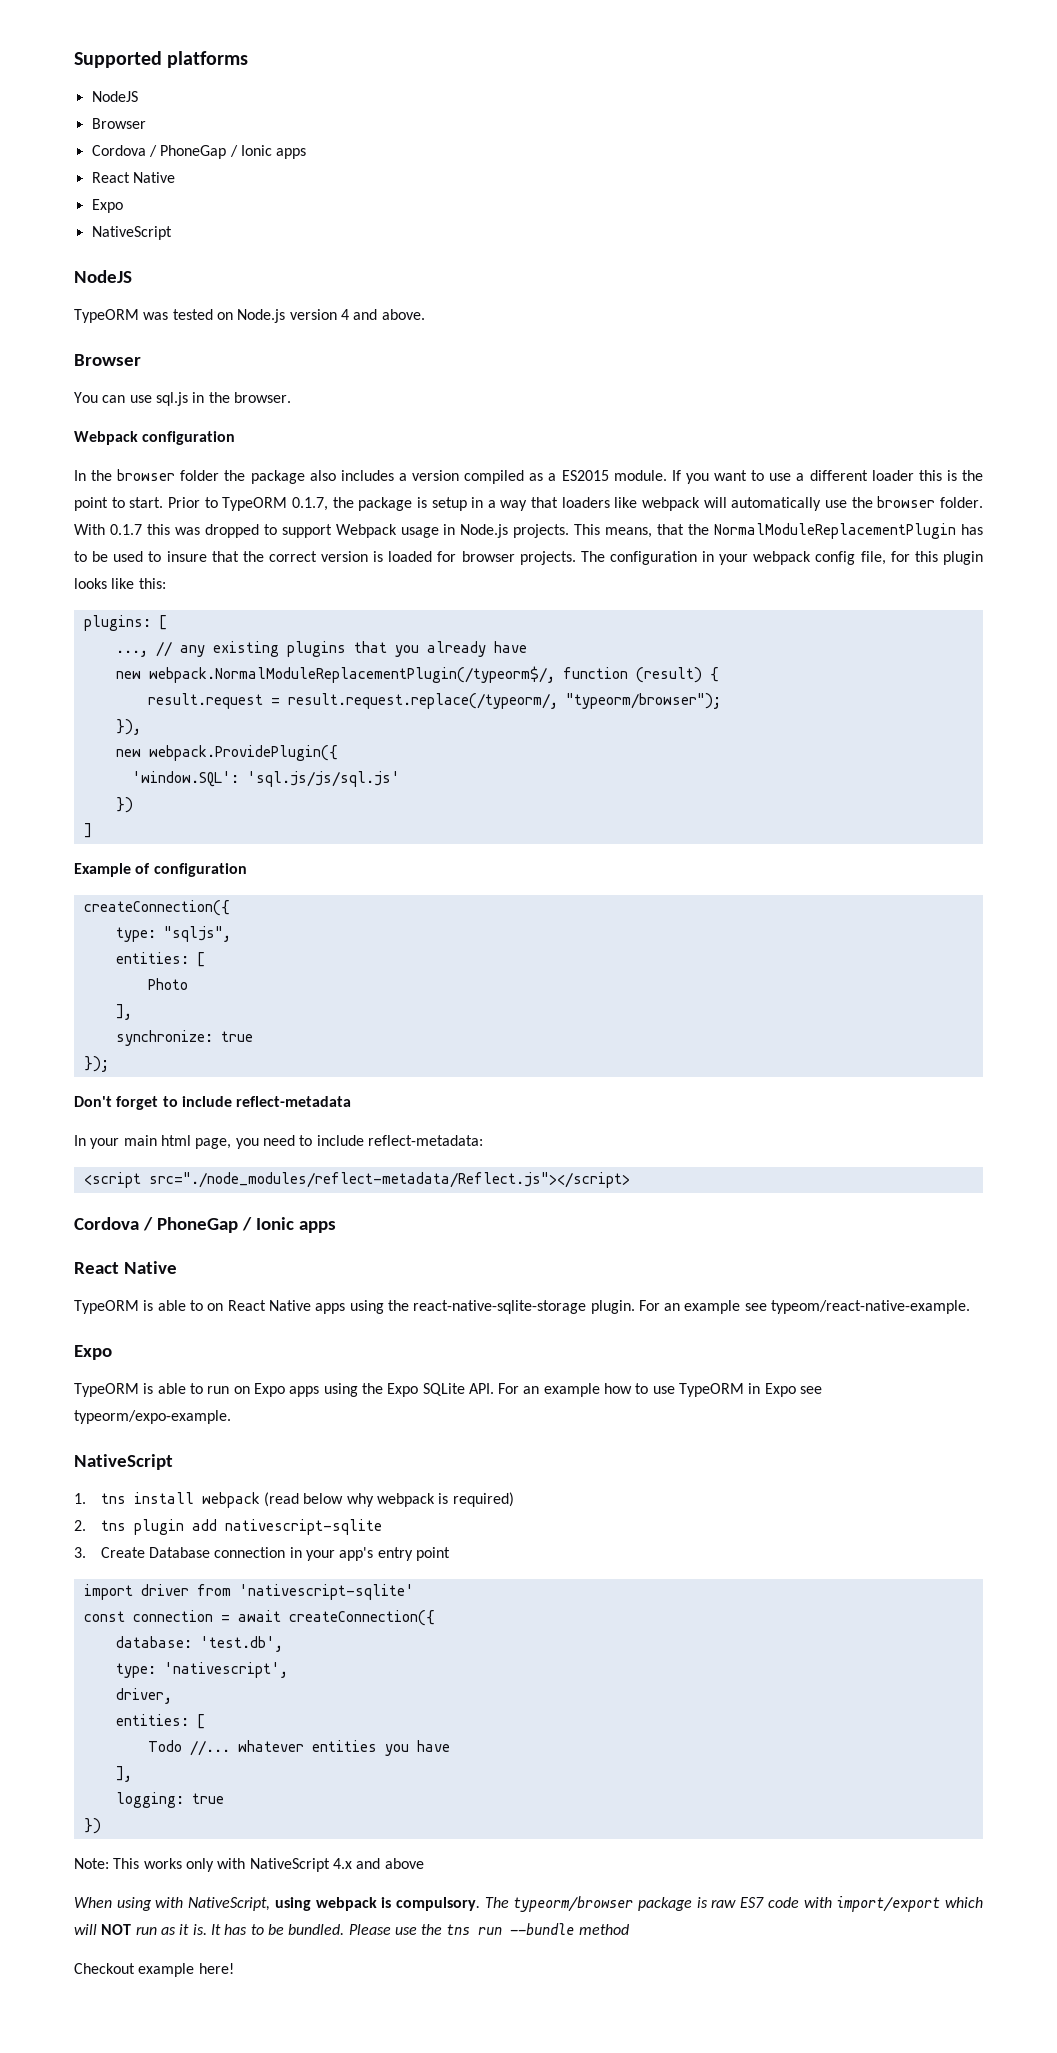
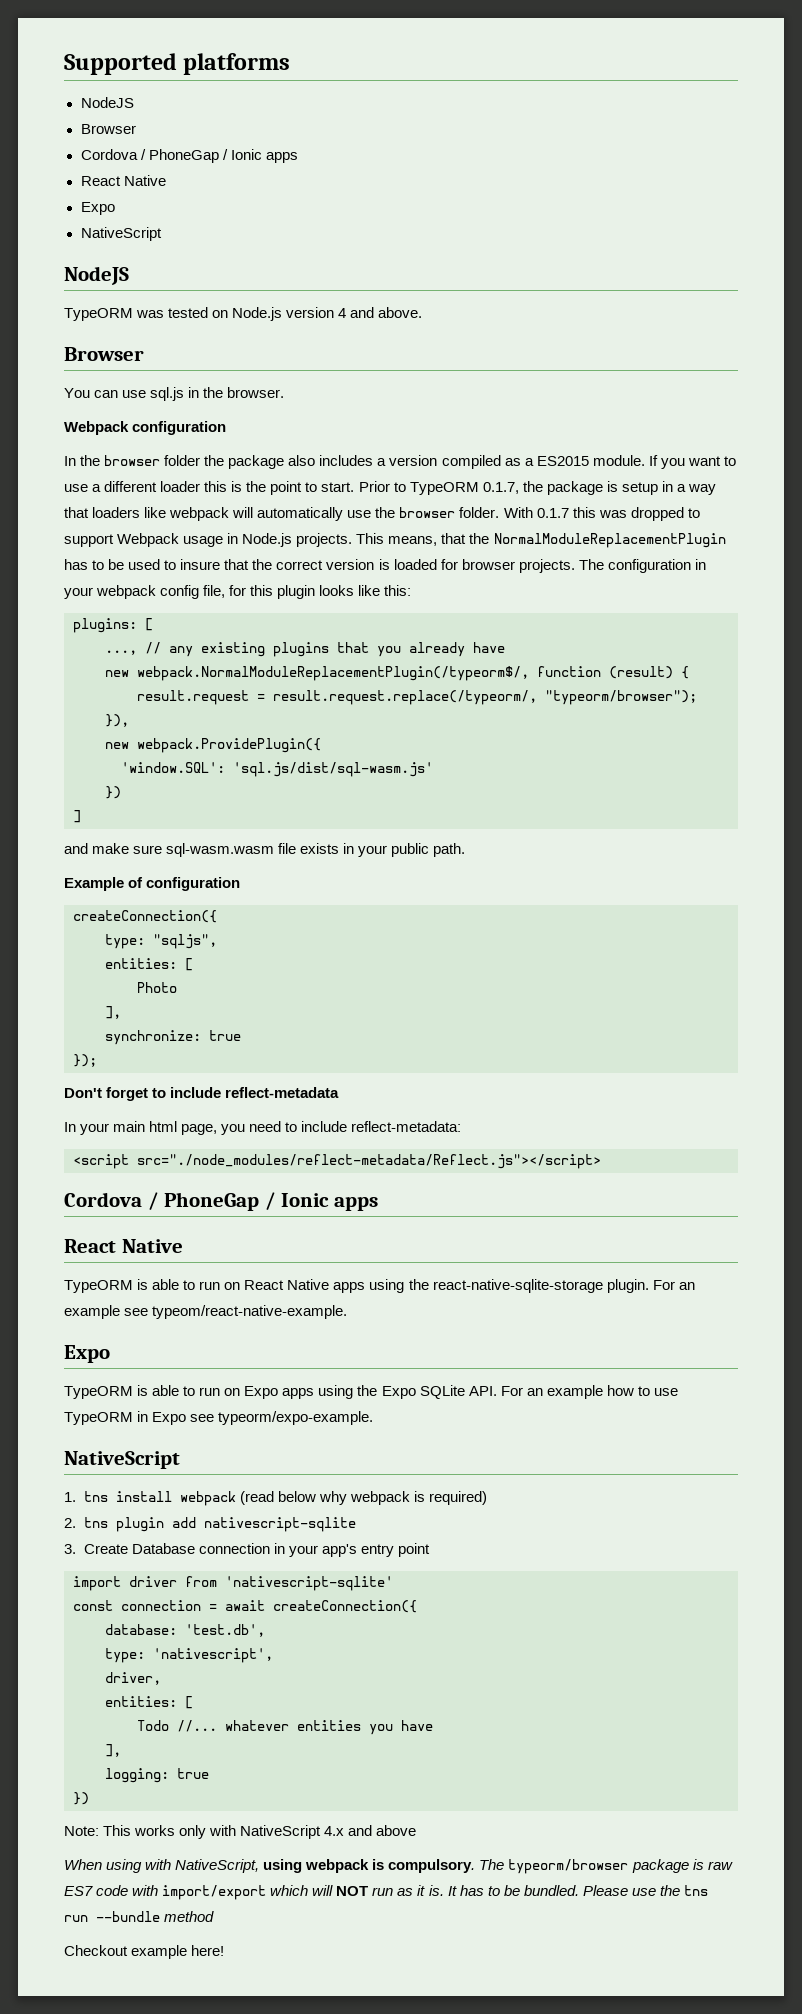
[246,771,400,787] 'sql.js/js/sql.js' -> [233,762,433,777] 'sql.js/dist/sql-wasm.js'
(92, 830) none -> [64,843,466,857] // and make sure sql-wasm.wasm file exists in your public path.
(203, 1305) none -> [199,1281,221,1290] run

